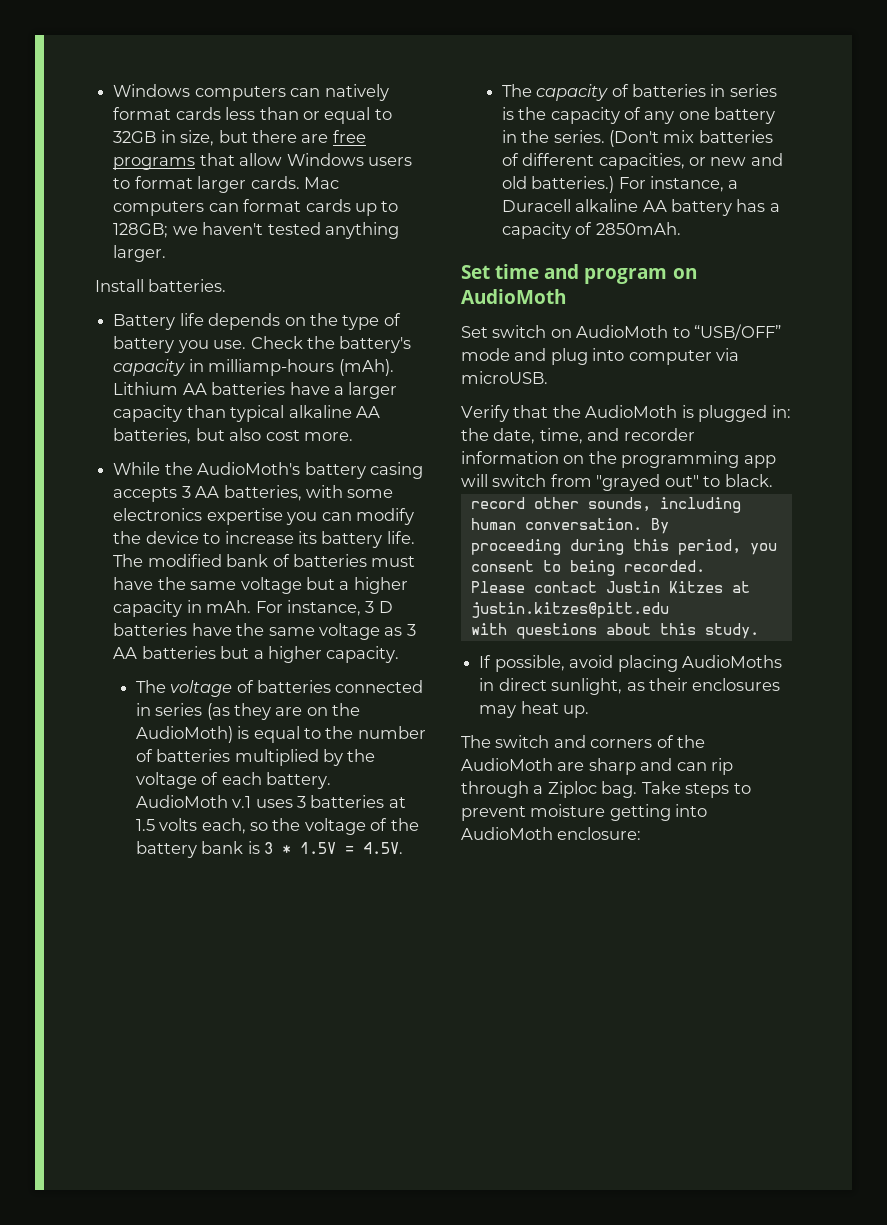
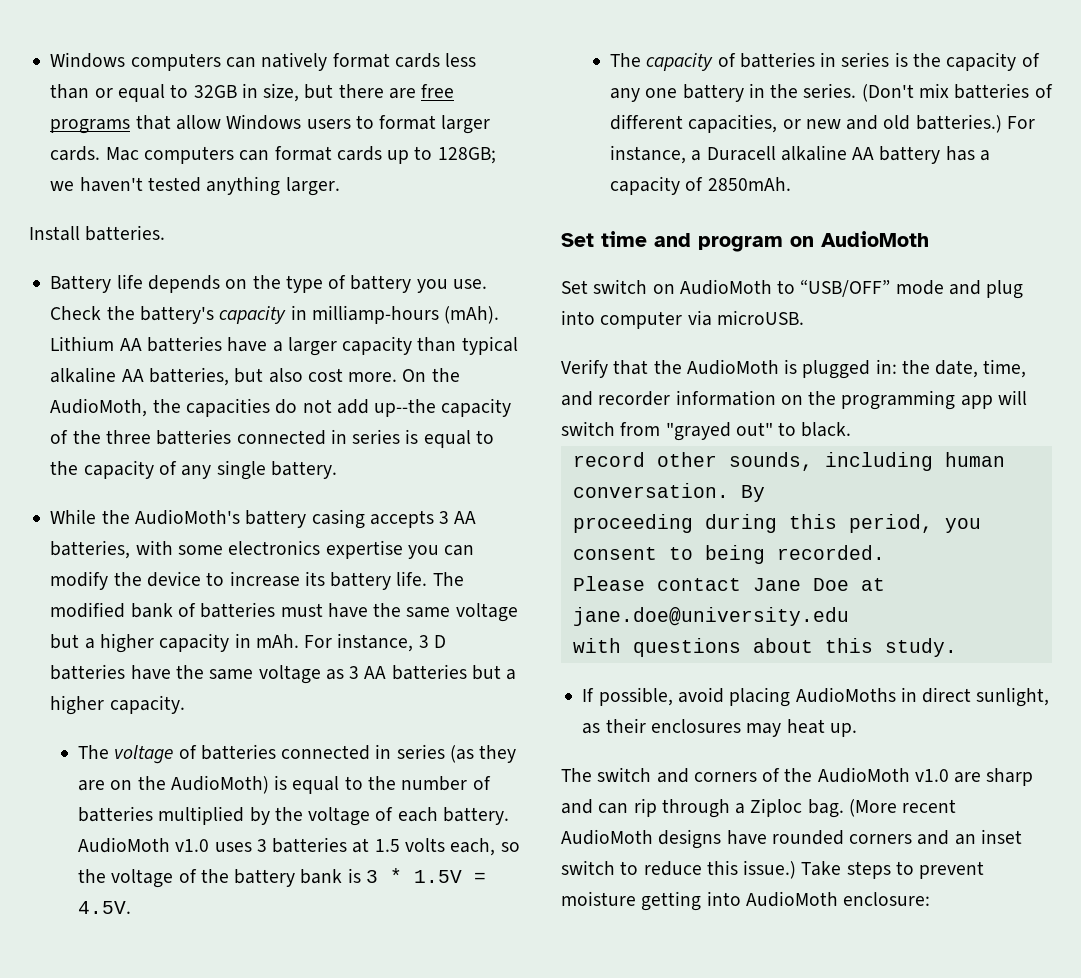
(353, 436) none -> [402,368,460,382] [50,398,512,417] [50,429,494,448] [50,460,337,480] On the AudioMoth, the capacities do not add up--the capacity of the three batteries connected in series is equal to the capacity of any single battery.
[232,796,252,808] v.1 -> [175,839,210,852] v1.0
[605,581,750,593] [470,602,669,618] Justin Kitzes at justin.kitzes@pitt.edu -> [752,578,885,591] [572,607,849,626] Jane Doe at jane.doe@university.edu
(553, 764) none -> [914,769,949,782] v1.0
(638, 789) none -> [848,799,957,817] [561,829,1022,849] [561,860,797,879] (More recent AudioMoth designs have rounded corners and an inset switch to reduce this issue.)

